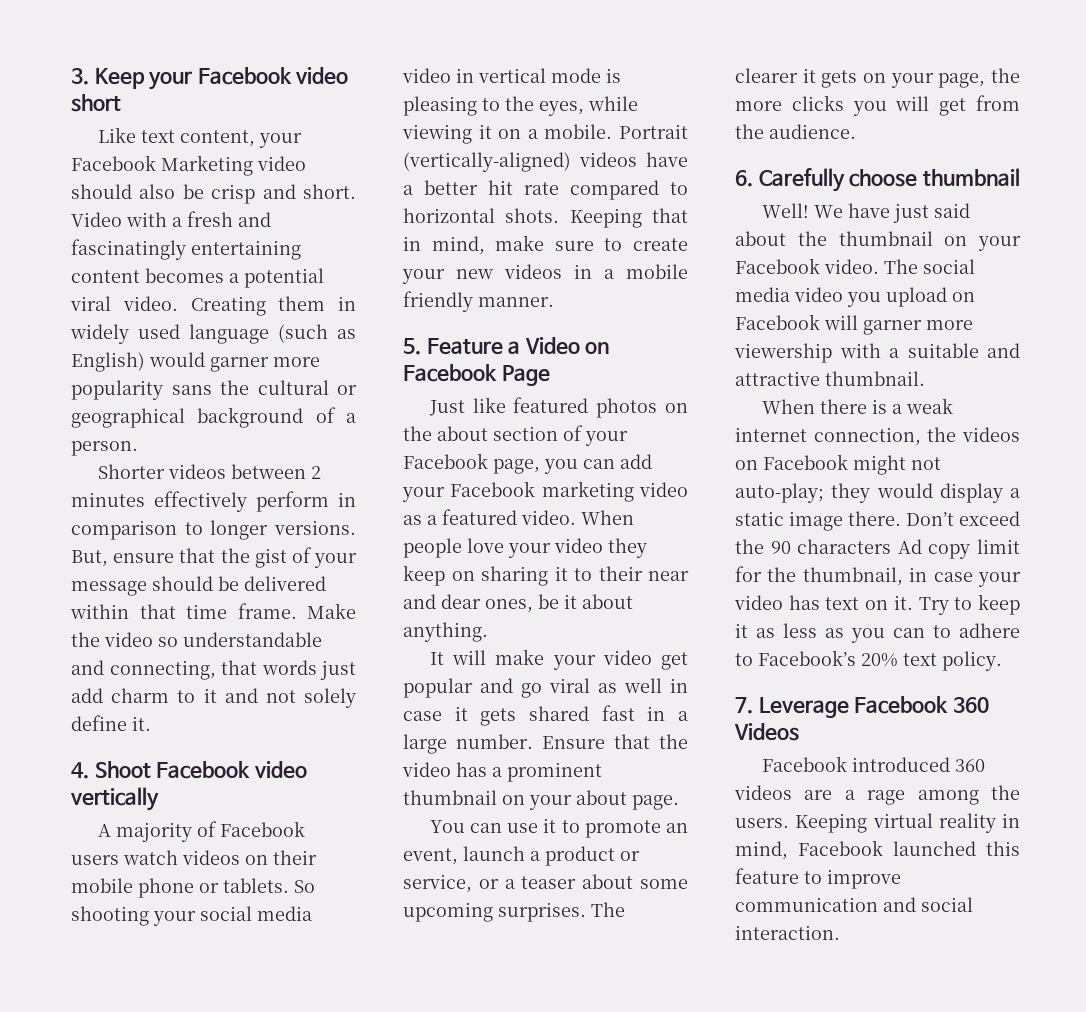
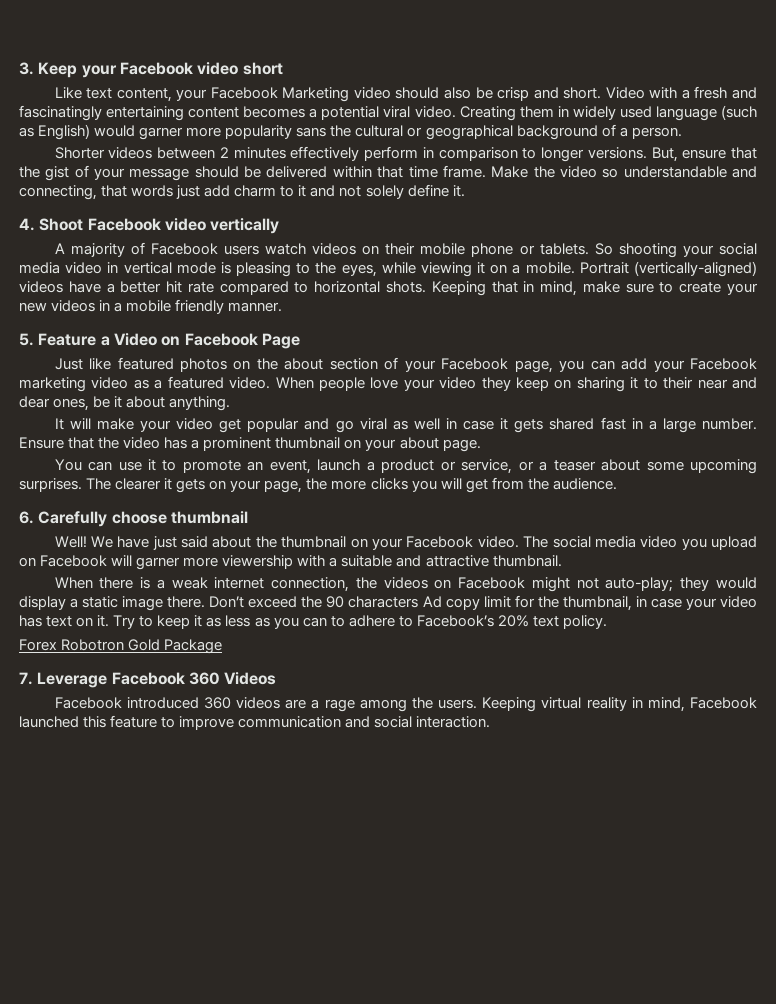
(1002, 661) none -> [19,639,223,654] // Forex Robotron Gold Package

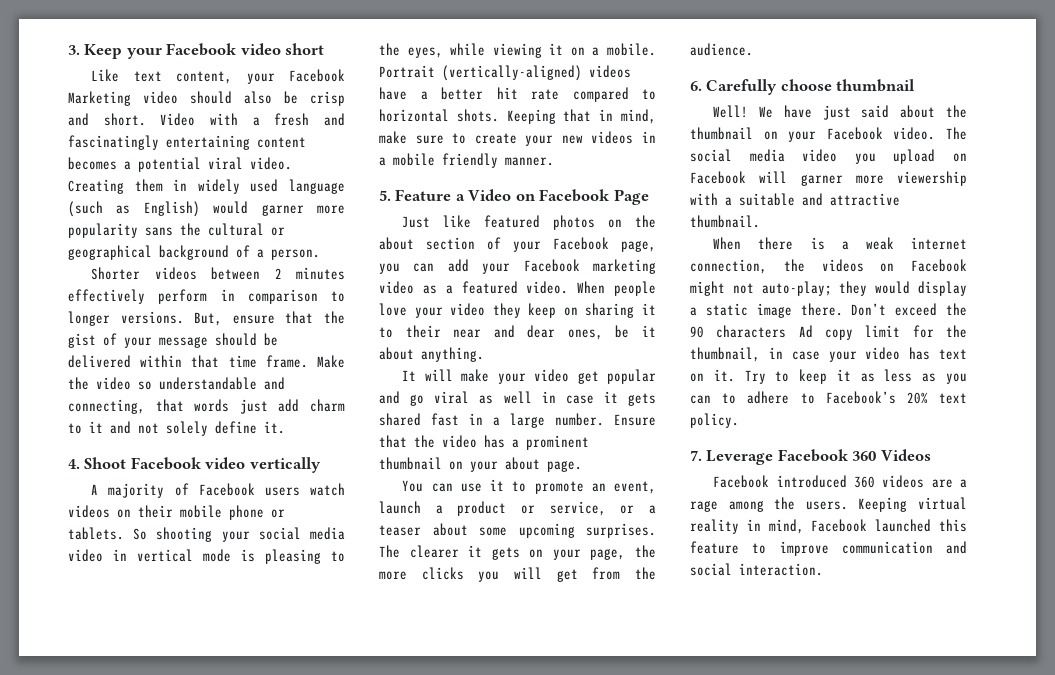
[19,639,223,654] // Forex Robotron Gold Package -> (739, 420) none

